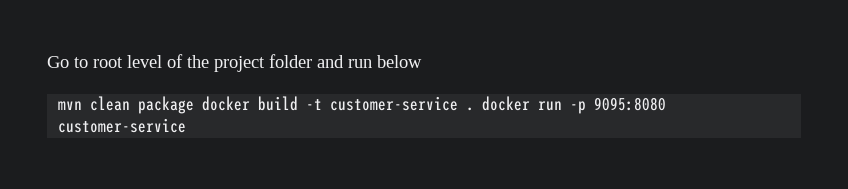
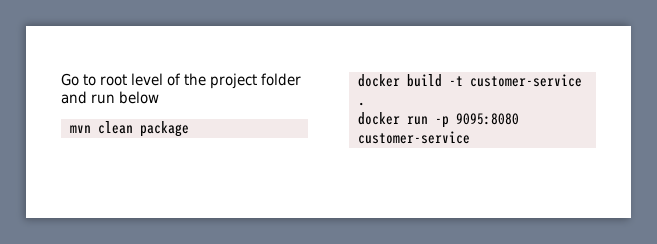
(195, 105) none -> (189, 129) //
(475, 109) none -> (365, 104) //

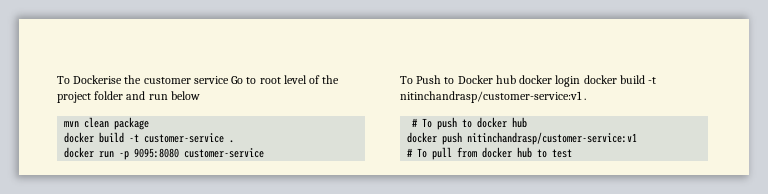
(61, 79) none -> [57,75,229,84] To Dockerise the customer service
(470, 137) none -> [400,75,657,87] [400,91,587,103] [412,117,528,130] [407,132,638,145] [407,147,573,160] // To Push to Docker hub docker login docker build -t nitinchandrasp/customer-service:v1 . // # To push to docker hub // docker push nitinchandrasp/customer-service:v1 // # To pull from docker hub to test

